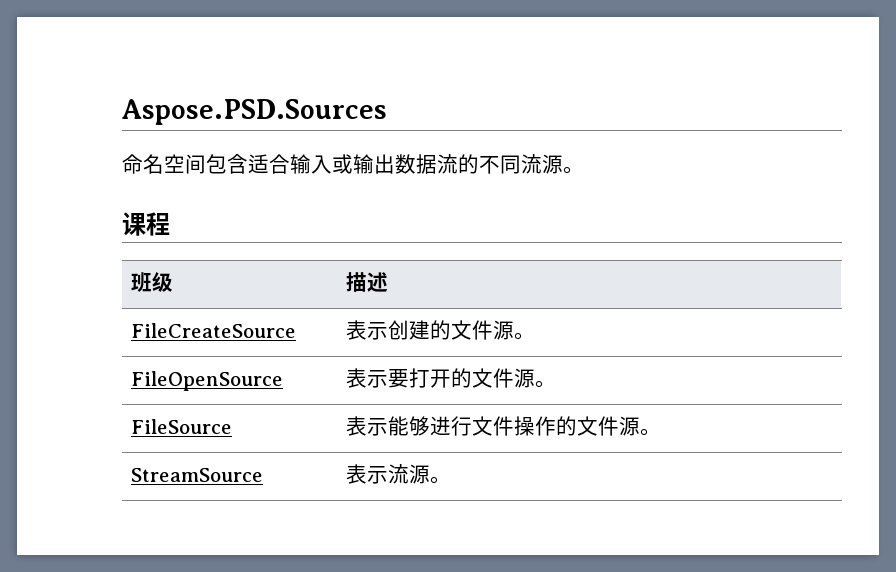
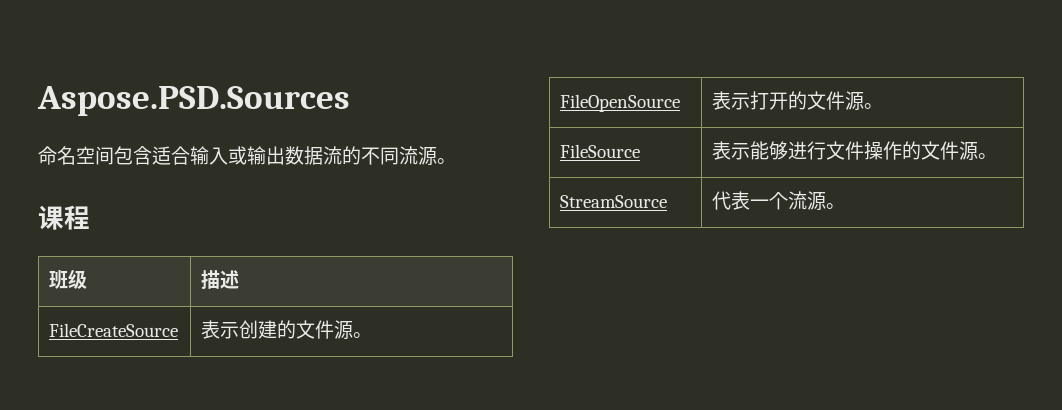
[387,369,409,388] 要 -> (751, 101) none
[345,464,388,484] 表示 -> [712,191,789,210] 代表一个

